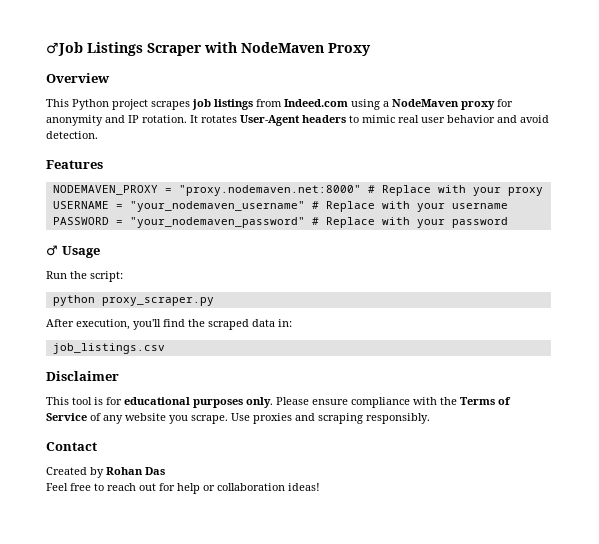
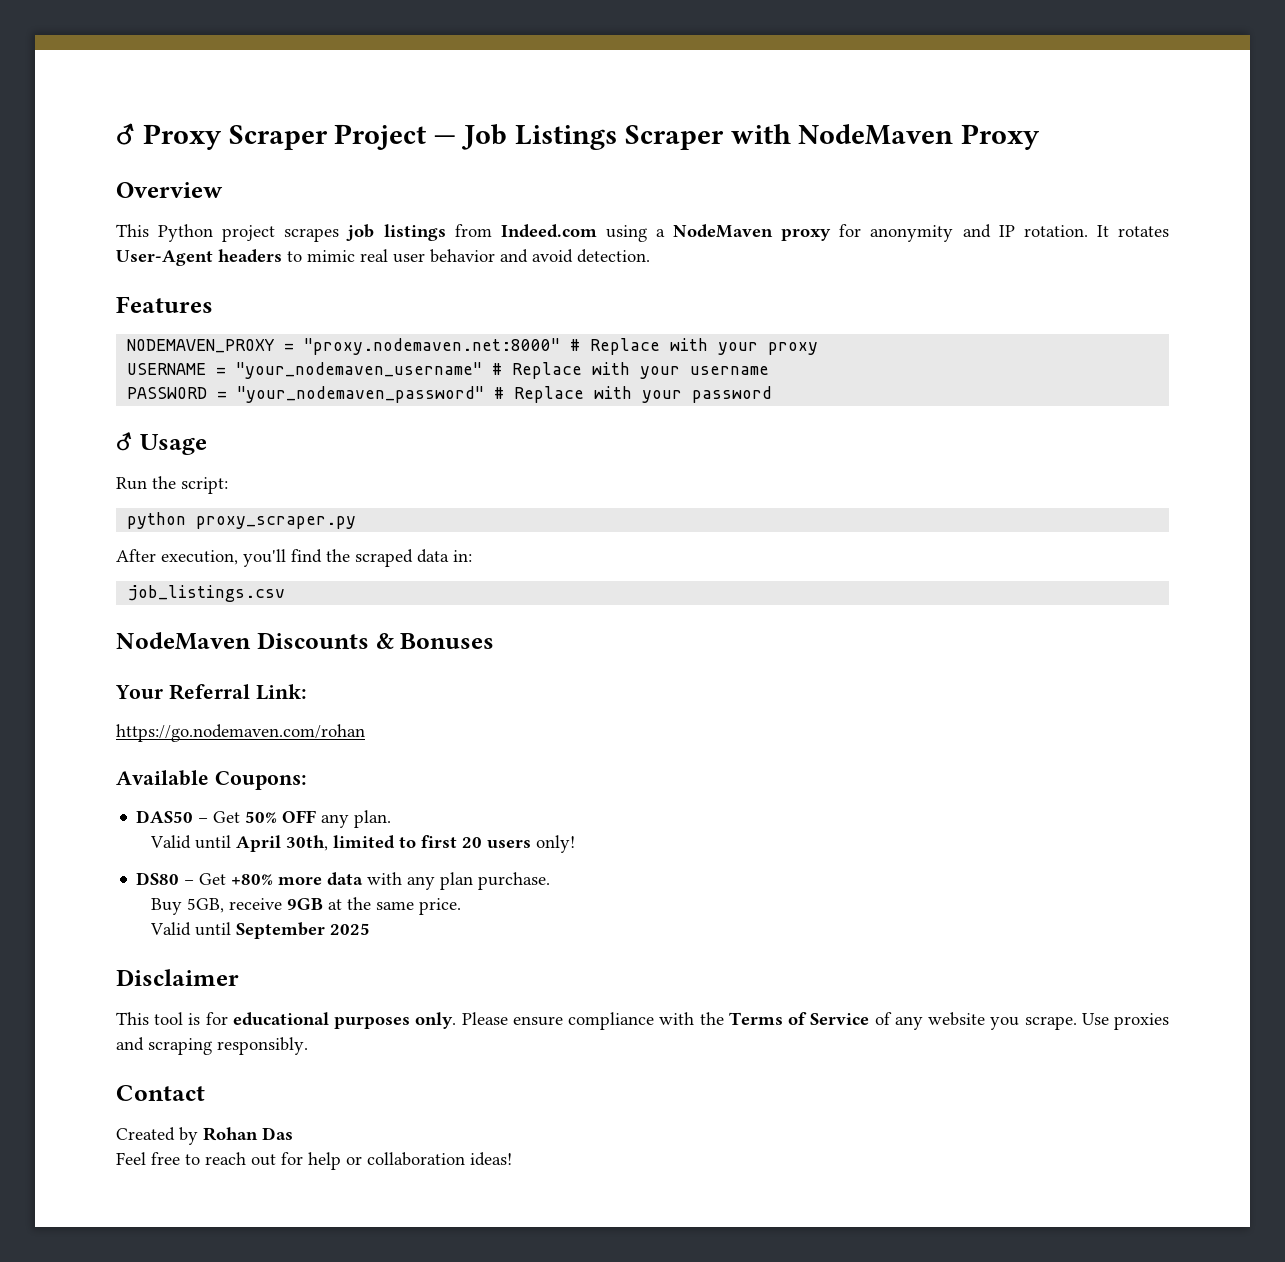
[46,42,83,56] ♂Job -> [116,123,508,150] ♂ Proxy Scraper Project — Job
(165, 348) none -> [116,632,495,650] [115,684,307,700] [116,724,365,742] [116,770,307,790] [136,810,392,828] [149,835,575,853] [136,872,551,890] [150,897,461,915] [149,922,370,939] // NodeMaven Discounts & Bonuses // Your Referral Link: // https://go.nodemaven.com/rohan // Available Coupons: // DAS50 – Get 50% OFF any plan. // Valid until April 30th, limited to first 20 users only! // DS80 – Get +80% more data with any plan purchase. // Buy 5GB, receive 9GB at the same price. // Valid until September 2025

